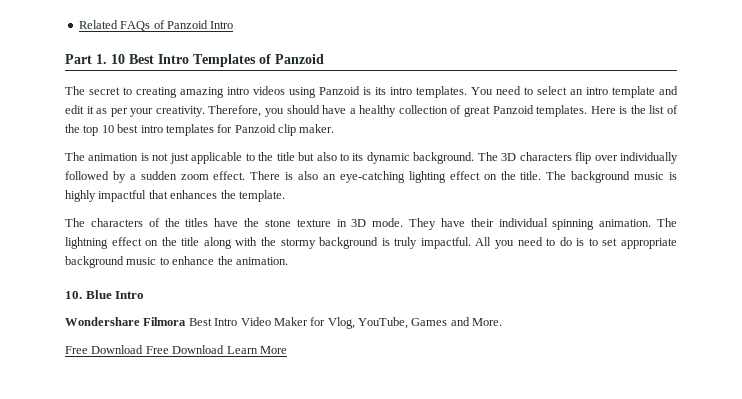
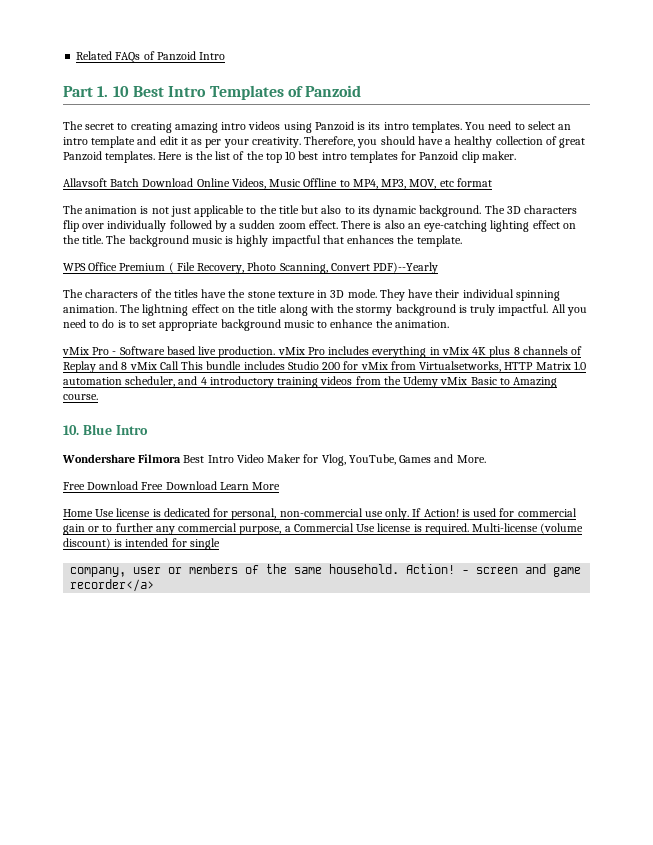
(335, 128) none -> [63,178,492,189] // Allavsoft Batch Download Online Videos, Music Offline to MP4, MP3, MOV, etc format
(285, 196) none -> [63,262,439,274] // WPS Office Premium ( File Recovery, Photo Scanning, Convert PDF)--Yearly
(288, 261) none -> [62,346,583,358] [63,361,586,373] [63,376,558,388] [63,394,98,400] // vMix Pro - Software based live production. vMix Pro includes everything in vMix 4K plus 8 channels of Replay and 8 vMix Call This bundle includes Studio 200 for vMix from Virtualsetworks, HTTP Matrix 1.0 automation scheduler, and 4 introductory training videos from the Udemy vMix Basic to Amazing course.
(287, 350) none -> [63,508,577,520] [63,523,584,535] [63,538,220,550] [70,564,582,577] [70,579,155,592] // Home Use license is dedicated for personal, non-commercial use only. If Action! is used for commercial gain or to further any commercial purpose, a Commercial Use license is required. Multi-license (volume discount) is intended for single // company, user or members of the same household. Action! - screen and game recorder</a>

